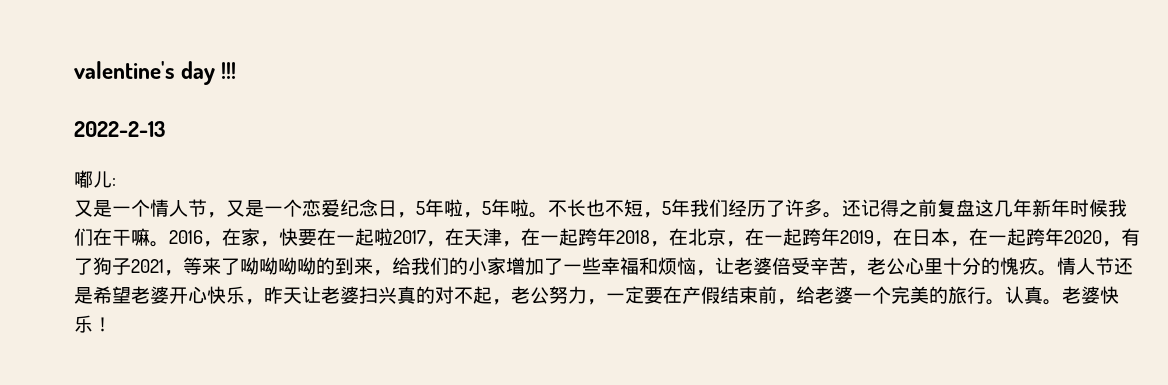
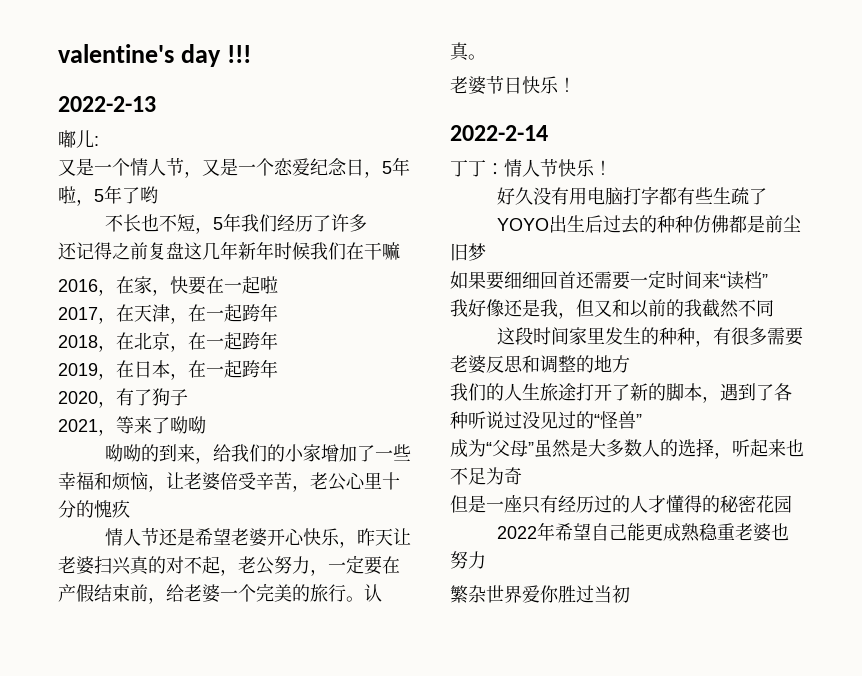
[510,199,548,218] 啦。 -> [122,186,158,204] 了哟 //
[823,212,842,218] 。 -> (367, 223) //
[150,241,169,247] 。 -> (400, 251) //
(393, 237) none -> (278, 285) //
(616, 237) none -> (278, 312) //
(840, 237) none -> (278, 340) //
(1064, 237) none -> (278, 368) //
(131, 266) none -> (188, 397) //
(278, 266) none -> (206, 425) //
[1038,270,1057,276] 。 -> (130, 509) //
[1062,286,1119,304] [74,315,112,333] 老婆快乐！ -> [450,76,576,95] [450,125,548,141] [450,159,612,177] [496,186,767,205] [496,215,801,234] [450,243,486,261] [450,270,768,290] [450,299,774,319] [496,327,803,347] [450,355,630,374] [450,383,792,403] [450,411,642,429] [450,438,804,459] [450,467,522,485] [450,495,792,514] [496,522,789,542] [450,551,486,569] [450,585,630,603] // 老婆节日快乐！ // 2022-2-14 // 丁丁：情人节快乐！ // 好久没有用电脑打字都有些生疏了 // YOYO出生后过去的种种仿佛都是前尘旧梦 // 如果要细细回首还需要一定时间来“读档” // 我好像还是我，但又和以前的我截然不同 // 这段时间家里发生的种种，有很多需要老婆反思和调整的地方 // 我们的人生旅途打开了新的脚本，遇到了各种听说过没见过的“怪兽” // 成为“父母”虽然是大多数人的选择，听起来也不足为奇 // 但是一座只有经历过的人才懂得的秘密花园 // 2022年希望自己能更成熟稳重老婆也努力 // 繁杂世界爱你胜过当初

